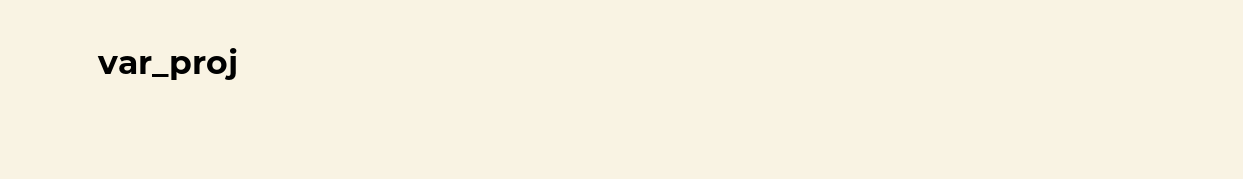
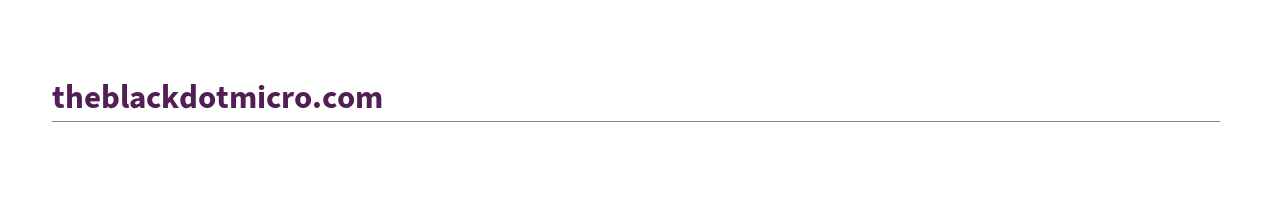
[97,48,238,80] var_proj -> [52,84,383,109] theblackdotmicro.com

